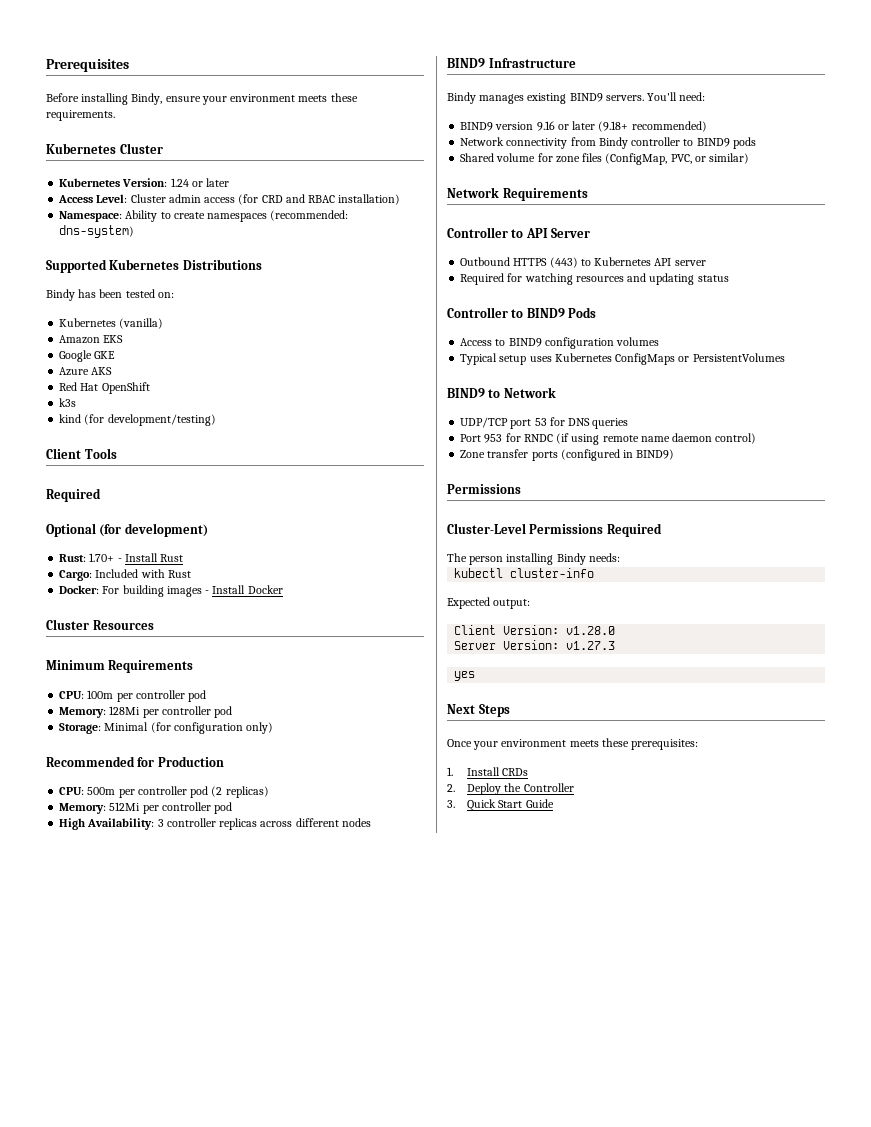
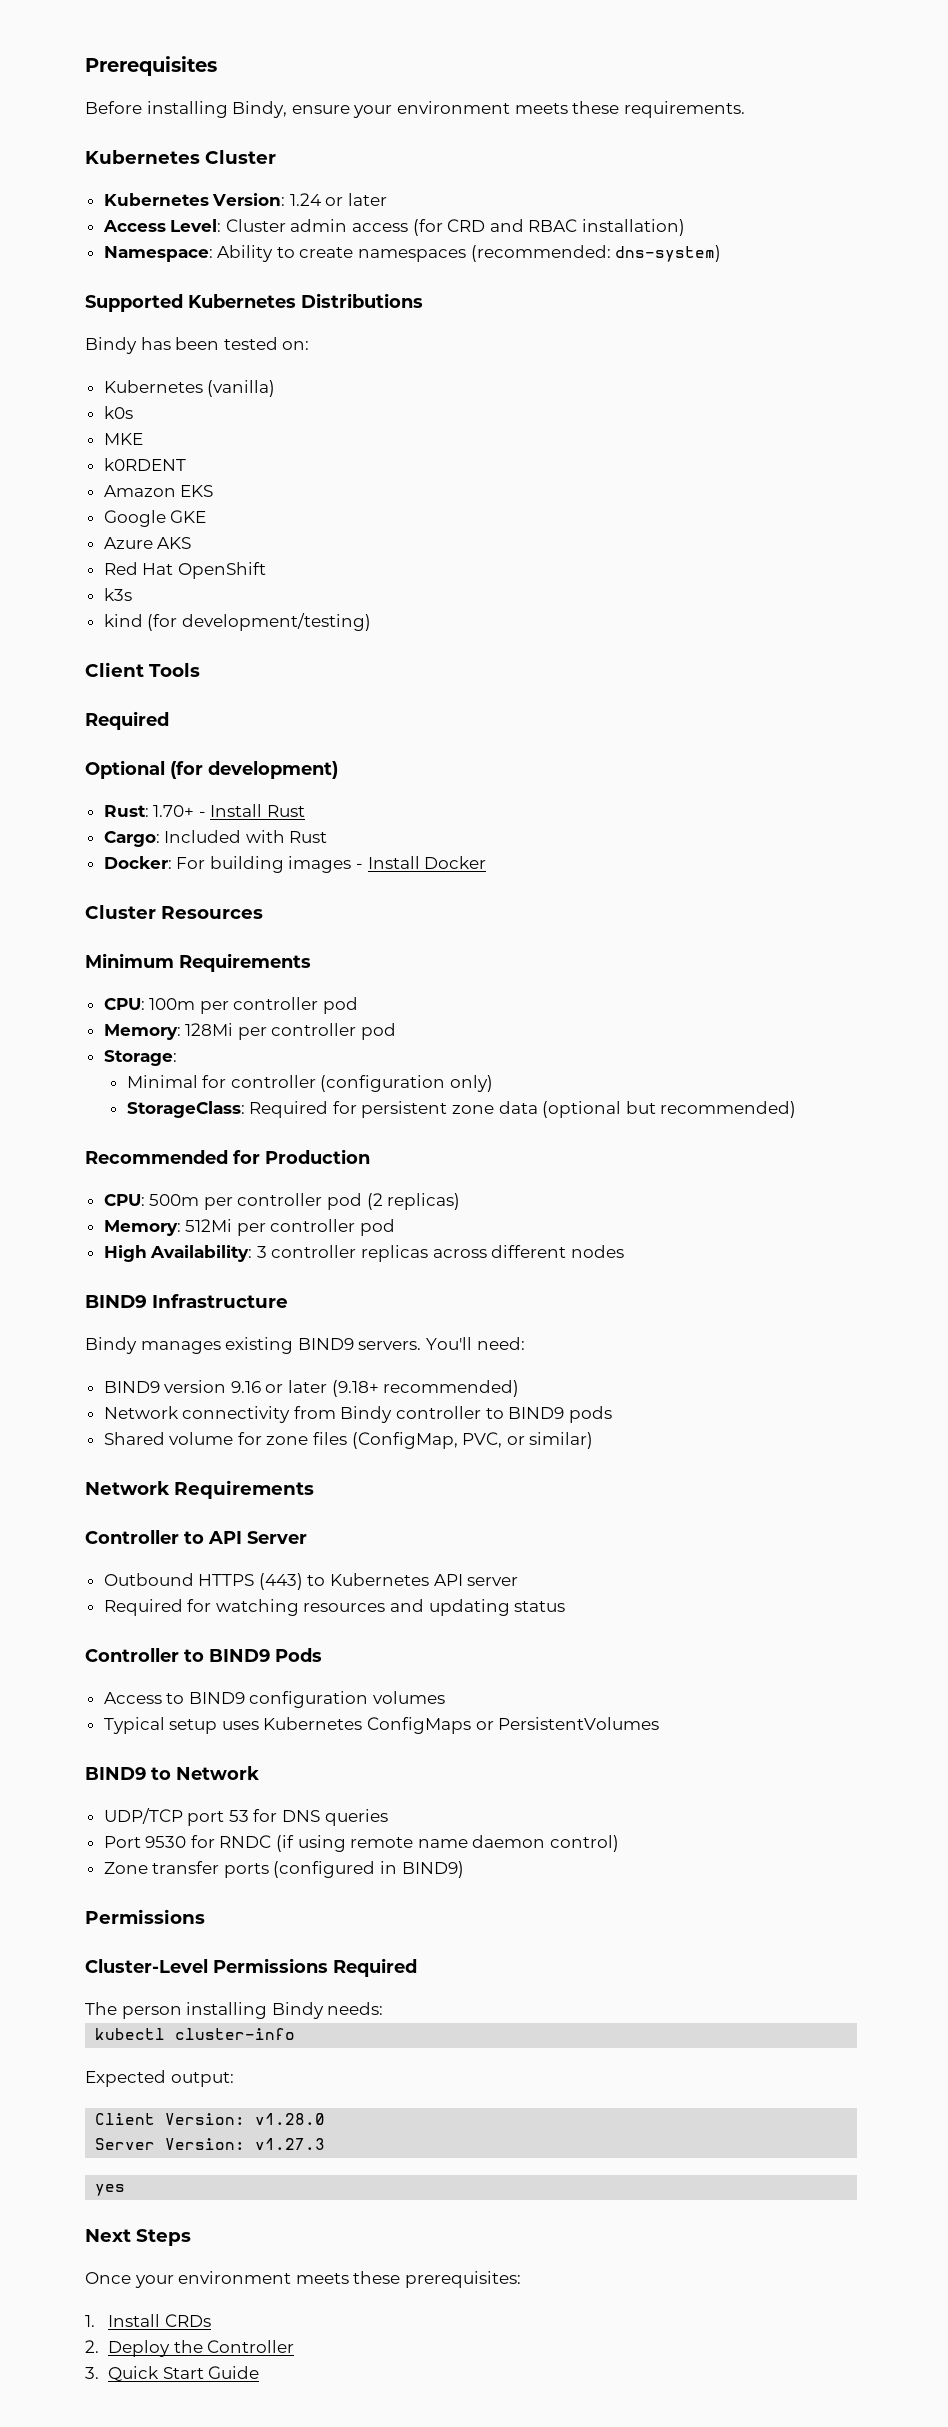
(164, 323) none -> [103,406,133,419] [103,433,143,445] [103,458,186,471] // k0s // MKE // k0RDENT
[104,722,274,734] Minimal (for configuration only) -> [126,1075,494,1092] [126,1101,797,1118] // Minimal for controller (configuration only) // StorageClass: Required for persistent zone data (optional but recommended)
[484,434,503,443] 953 -> [145,1836,187,1848] 9530

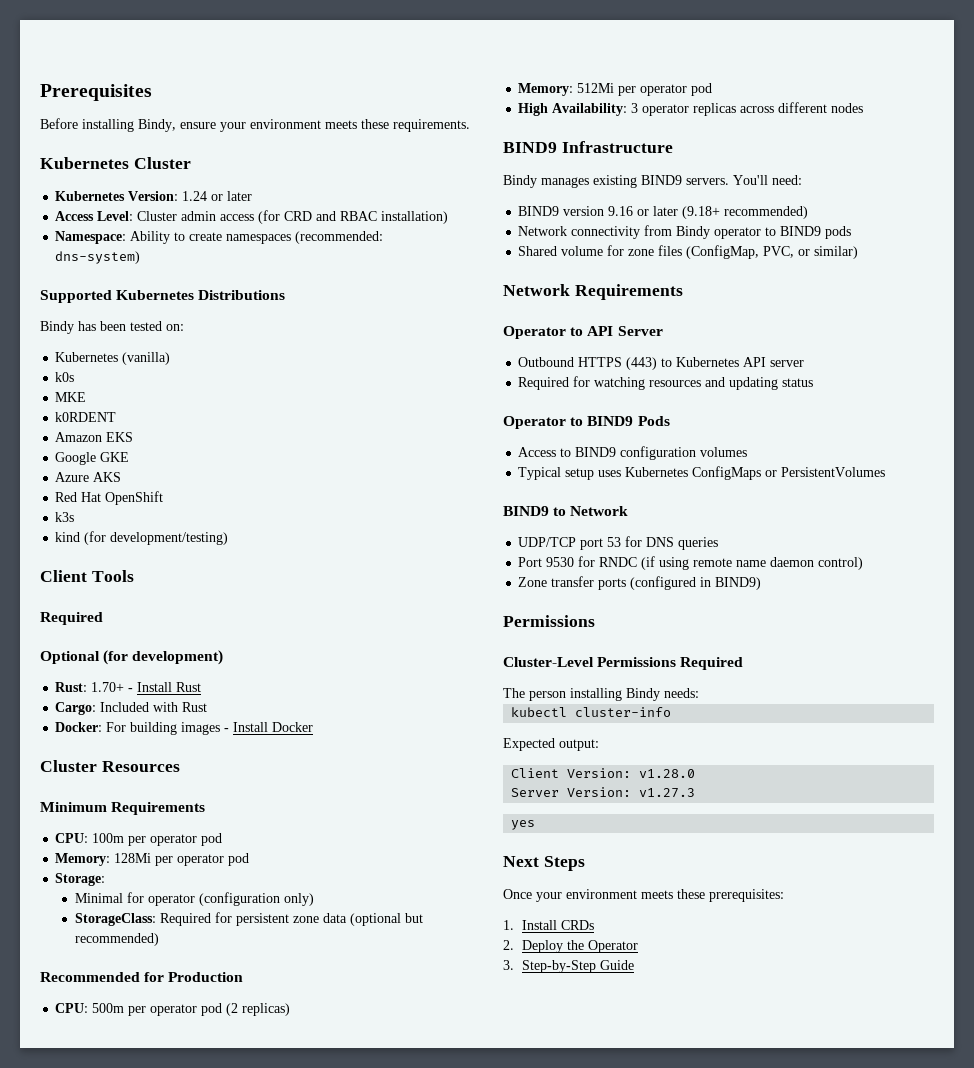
[233,997,319,1010] controller -> [150,834,198,846] operator
[271,1023,357,1036] controller -> [177,854,225,866] operator
[230,1075,316,1088] controller -> [147,894,195,906] operator
[237,1193,323,1206] controller -> [150,1004,198,1016] operator
[270,1219,356,1232] controller -> [640,84,688,96] operator
[271,1245,357,1258] controller -> [642,104,690,116] operator
[396,1406,482,1419] controller -> [714,227,762,239] operator
[85,1530,179,1544] Controller -> [503,326,566,339] Operator
[85,1648,179,1662] Controller -> [503,416,566,429] Operator
[207,2340,295,2353] Controller -> [588,940,639,953] Operator
[107,2366,204,2382] Quick Start -> [522,960,597,973] Step-by-Step

